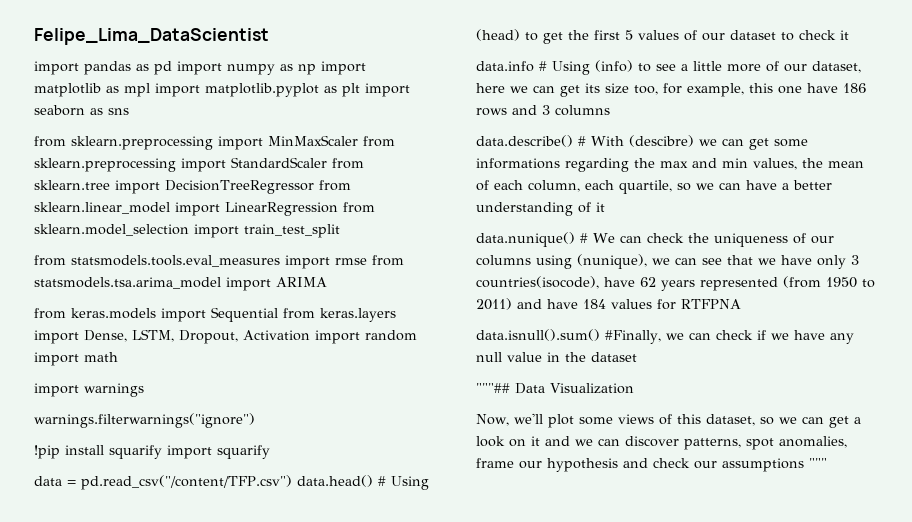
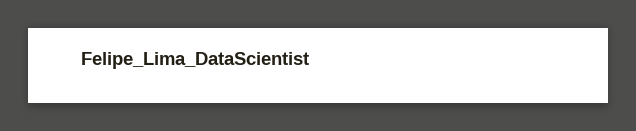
[34,61,366,75] [34,83,410,97] [34,105,129,116] [34,135,395,150] [34,157,364,172] [34,180,351,194] [34,202,375,216] [34,224,340,238] [34,255,404,269] [34,277,327,291] [34,307,396,322] [34,329,417,344] [34,352,118,366] [34,383,144,397] [34,413,255,428] [34,445,270,459] [34,475,429,490] [476,29,849,44] [476,60,861,75] [476,83,866,97] [476,105,610,116] [476,135,808,150] [476,158,864,172] [476,180,832,194] [476,202,605,216] [476,232,834,247] [476,254,859,269] [476,276,875,291] [476,298,741,310] [476,329,854,344] [476,352,637,362] [476,383,634,394] [476,413,861,428] [476,436,847,450] [476,458,827,472] // import pandas as pd import numpy as np import matplotlib as mpl import matplotlib.pyplot as plt import seaborn as sns // from sklearn.preprocessing import MinMaxScaler from sklearn.preprocessing import StandardScaler from sklearn.tree import DecisionTreeRegressor from sklearn.linear_model import LinearRegression from sklearn.model_selection import train_test_split // from statsmodels.tools.eval_measures import rmse from statsmodels.tsa.arima_model import ARIMA // from keras.models import Sequential from keras.layers import Dense, LSTM, Dropout, Activation import random import math // import warnings // warnings.filterwarnings("ignore") // !pip install squarify import squarify // data = pd.read_csv("/content/TFP.csv") data.head() # Using (head) to get the first 5 values of our dataset to check it // data.info # Using (info) to see a little more of our dataset, here we can get its size too, for example, this one have 186 rows and 3 columns // data.describe() # With (descibre) we can get some informations regarding the max and min values, the mean of each column, each quartile, so we can have a better understanding of it // data.nunique() # We can check the uniqueness of our columns using (nunique), we can see that we have only 3 countries(isocode), have 62 years represented (from 1950 to 2011) and have 184 values for RTFPNA // data.isnull().sum() #Finally, we can check if we have any null value in the dataset // """## Data Visualization // Now, we'll plot some views of this dataset, so we can get a look on it and we can discover patterns, spot anomalies, frame our hypothesis and check our assumptions """ -> (309, 60) none

